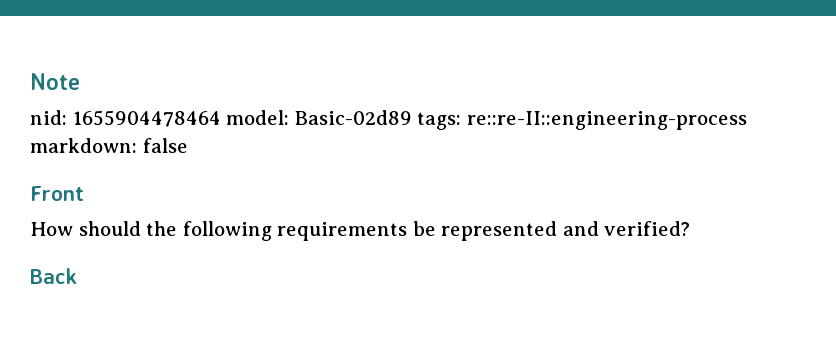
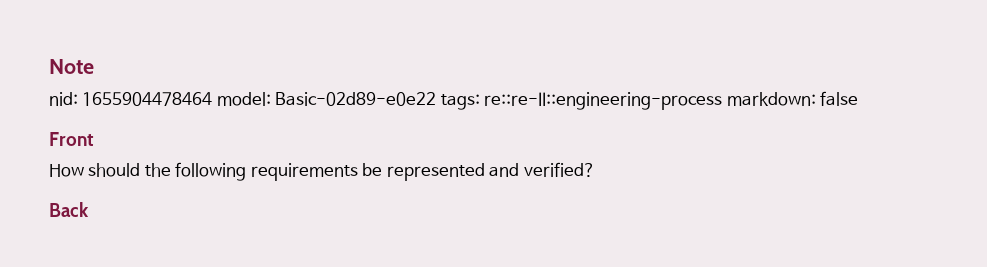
[294,110,412,125] Basic-02d89 -> [275,92,437,106] Basic-02d89-e0e22

